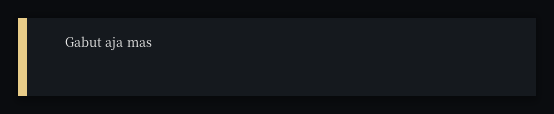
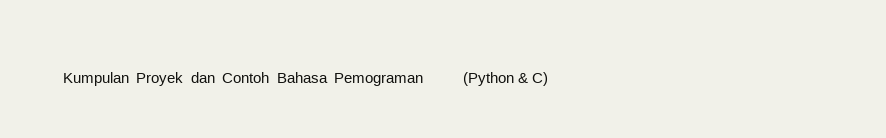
[65,36,152,51] Gabut aja mas -> [63,72,549,86] Kumpulan Proyek dan Contoh Bahasa Pemograman (Python & C)

